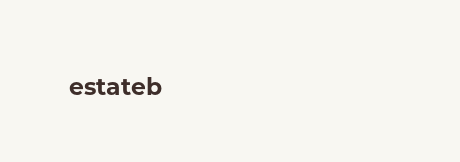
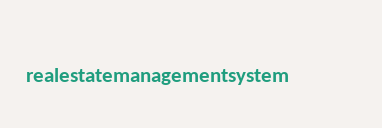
[69,77,162,95] estateb -> [26,68,289,85] realestatemanagementsystem

